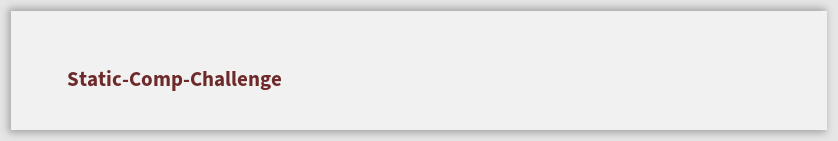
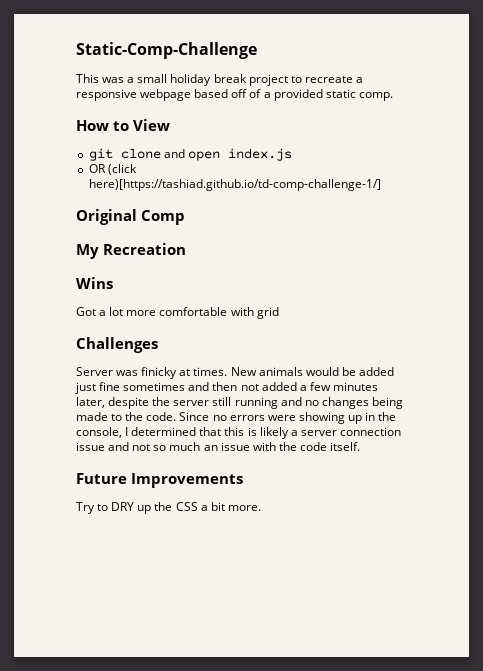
(282, 80) none -> [76,74,363,86] [76,89,393,101] [76,119,170,131] [88,148,292,161] [88,164,137,175] [88,179,381,191] [76,209,185,225] [76,243,186,259] [76,277,113,289] [76,307,279,319] [76,337,158,353] [76,367,394,379] [75,382,378,394] [76,397,403,409] [76,412,397,424] [76,427,401,439] [76,442,361,451] [76,473,243,488] [76,502,261,514] // This was a small holiday break project to recreate a responsive webpage based off of a provided static comp. // How to View // git clone and open index.js // OR (click here)[https://tashiad.github.io/td-comp-challenge-1/] // Original Comp // My Recreation // Wins // Got a lot more comfortable with grid // Challenges // Server was finicky at times. New animals would be added just fine sometimes and then not added a few minutes later, despite the server still running and no changes being made to the code. Since no errors were showing up in the console, I determined that this is likely a server connection issue and not so much an issue with the code itself. // Future Improvements // Try to DRY up the CSS a bit more.

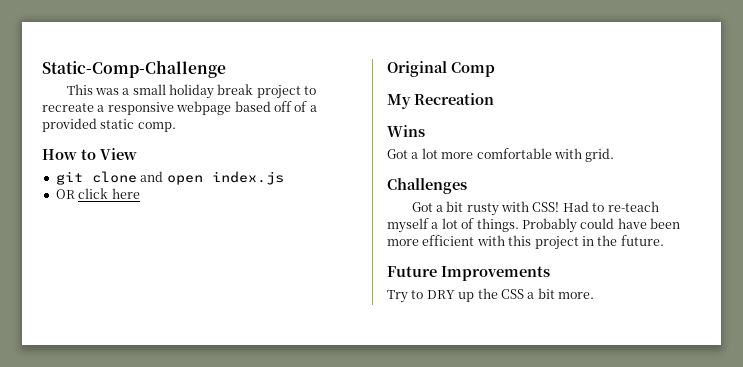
[107,164,137,175] [88,179,381,191] (click here)[https://tashiad.github.io/td-comp-challenge-1/] -> [78,188,140,199] click here
[256,307,279,319] grid -> [585,148,615,162] grid.
[76,367,394,379] [75,382,378,394] [76,397,403,409] [76,412,397,424] [76,427,401,439] [76,442,361,451] Server was finicky at times. New animals would be added just fine sometimes and then not added a few minutes later, despite the server still running and no changes being made to the code. Since no errors were showing up in the console, I determined that this is likely a server connection issue and not so much an issue with the code itself. -> [411,201,659,216] [387,218,680,233] [387,235,664,250] Got a bit rusty with CSS! Had to re-teach myself a lot of things. Probably could have been more efficient with this project in the future.

